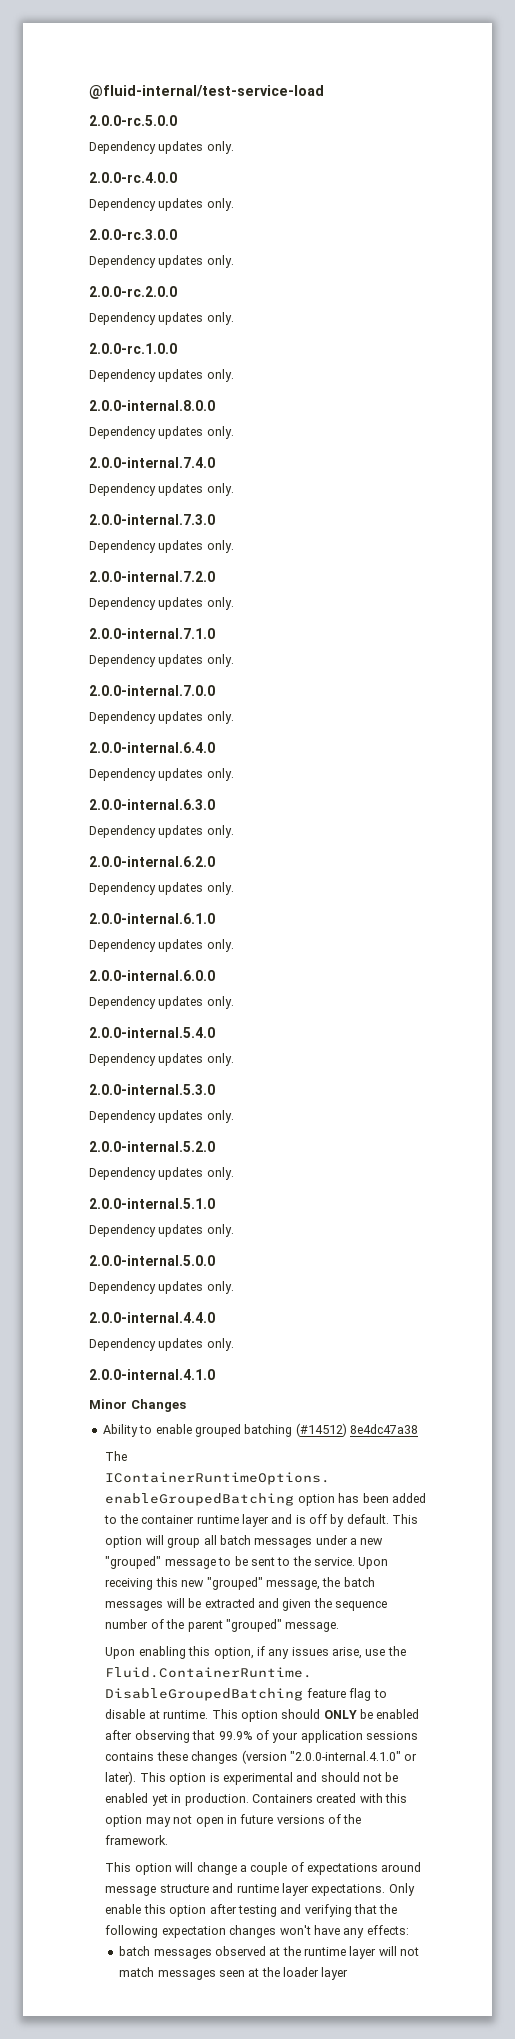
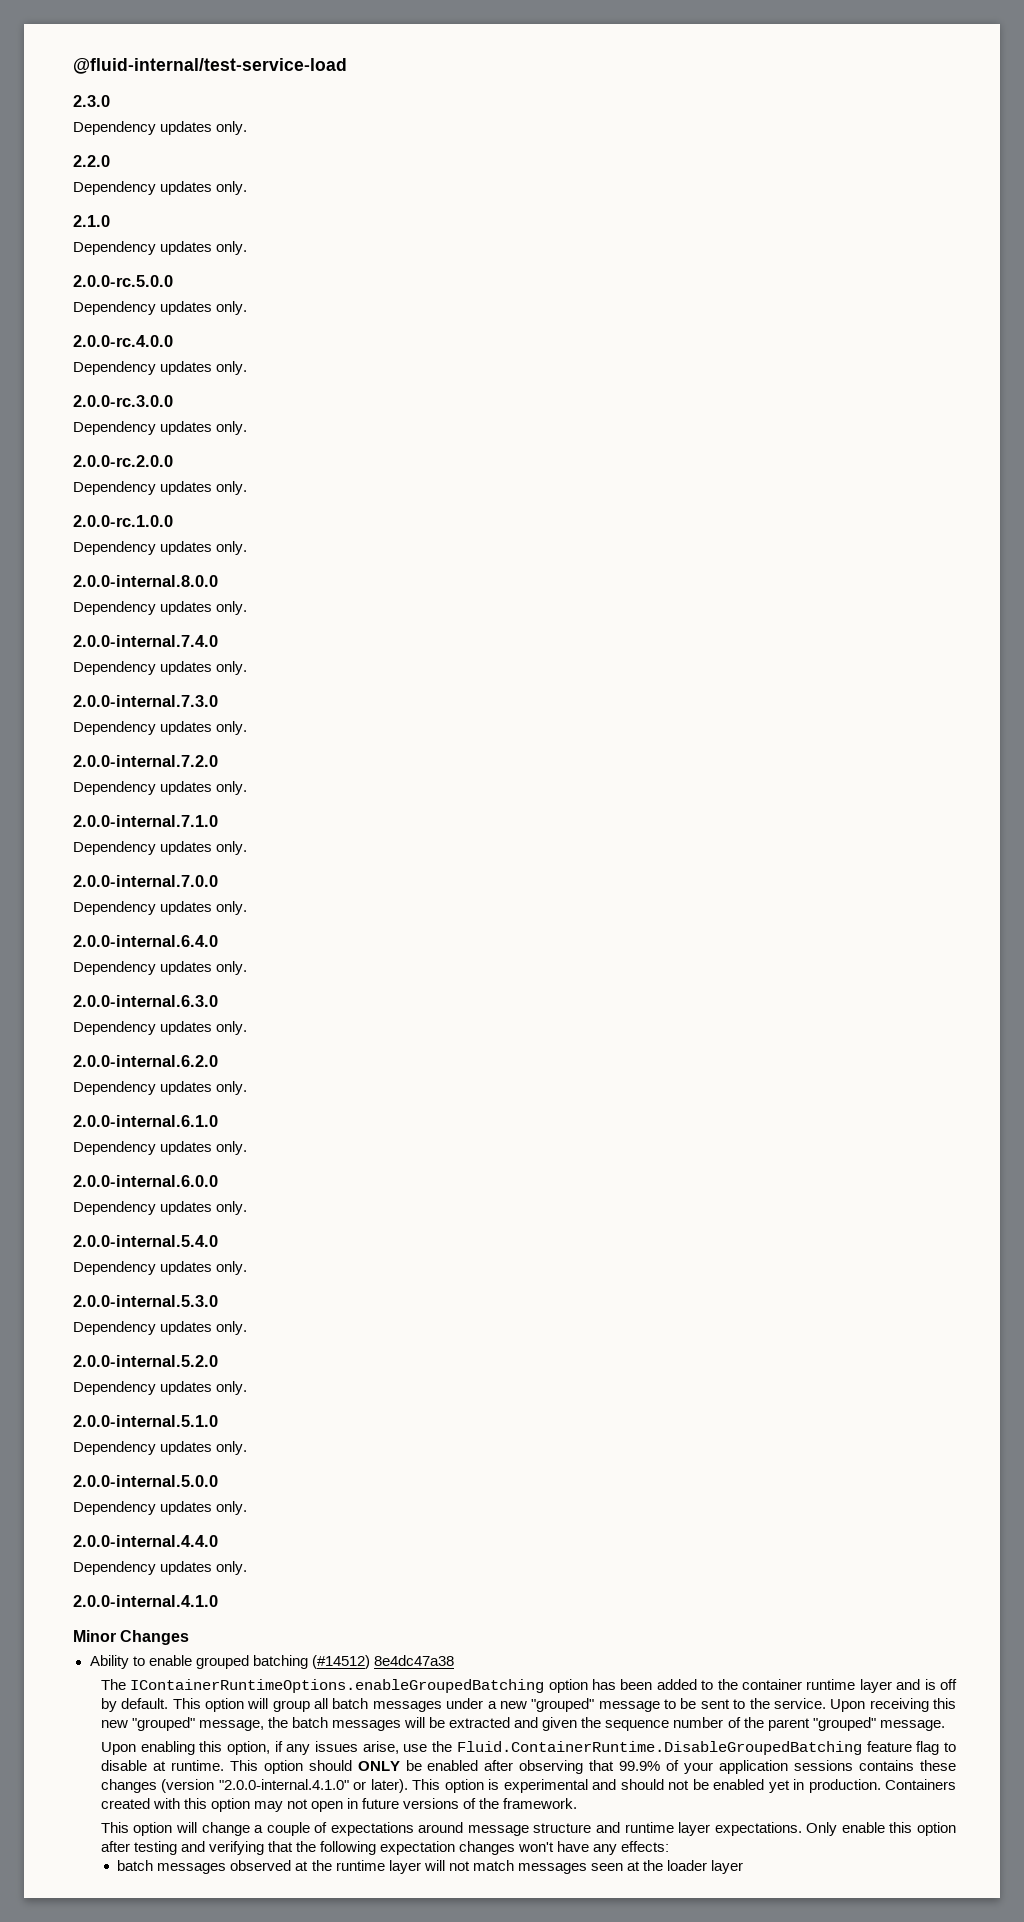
(324, 92) none -> [73,95,110,107] [73,121,248,135] [73,155,110,167] [73,181,248,195] [73,215,110,227] [73,241,248,255] // 2.3.0 // Dependency updates only. // 2.2.0 // Dependency updates only. // 2.1.0 // Dependency updates only.

